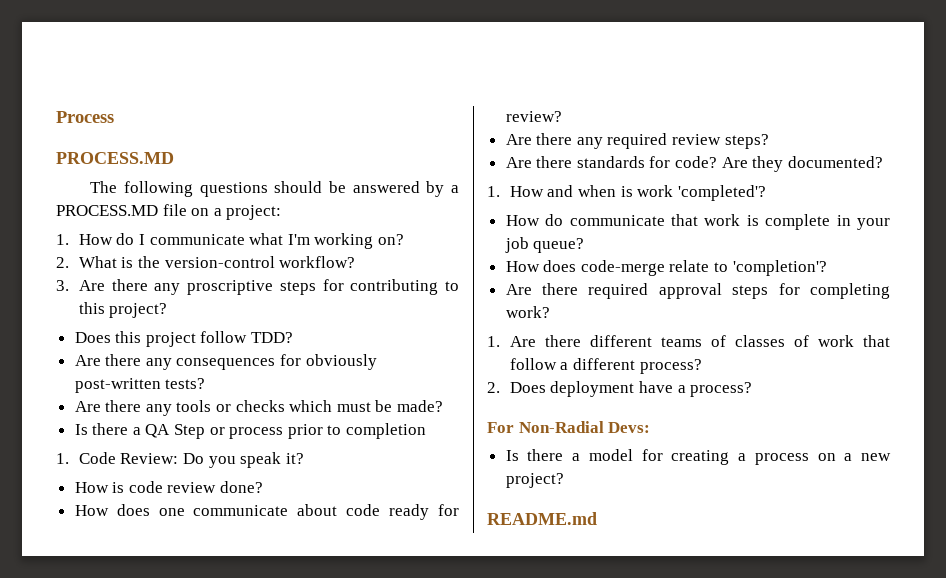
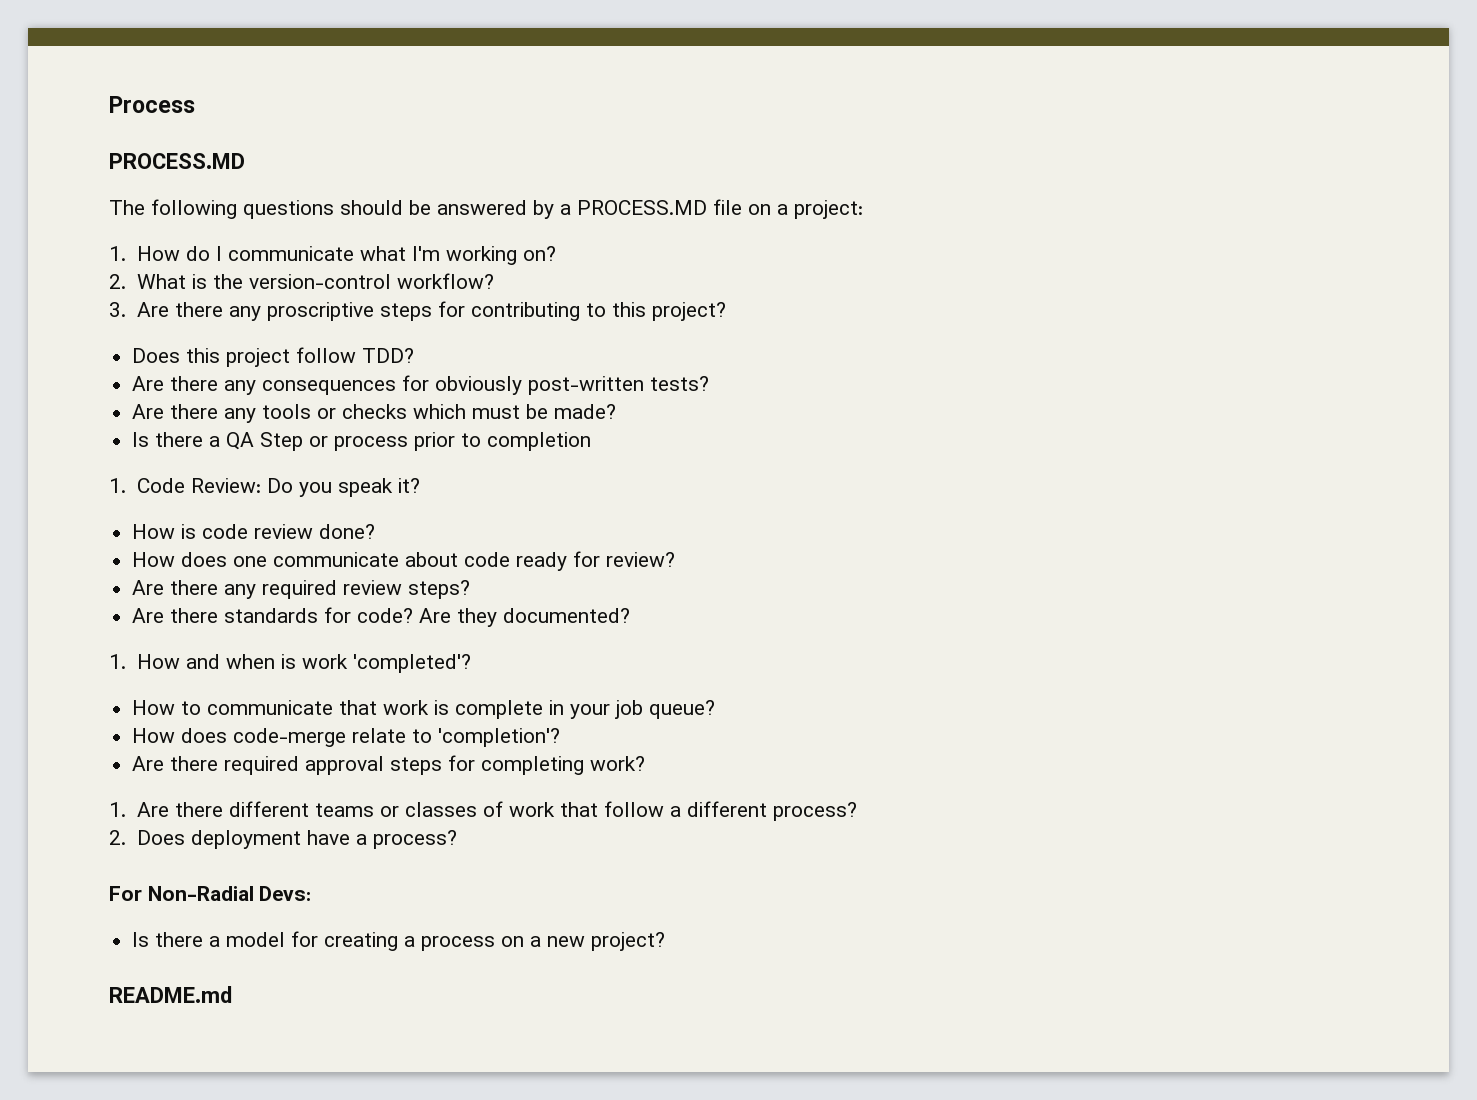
[545,214,564,226] do -> [181,701,202,715] to
[710,335,726,347] of -> [379,806,399,817] or

